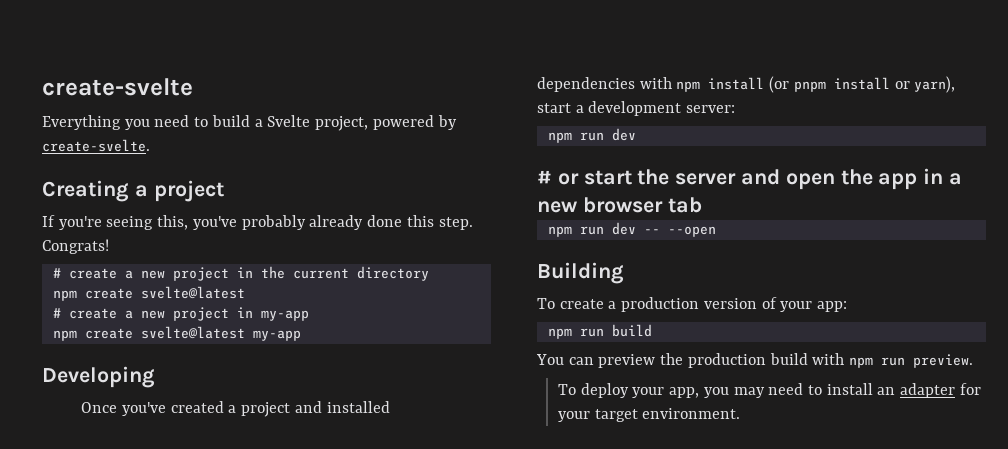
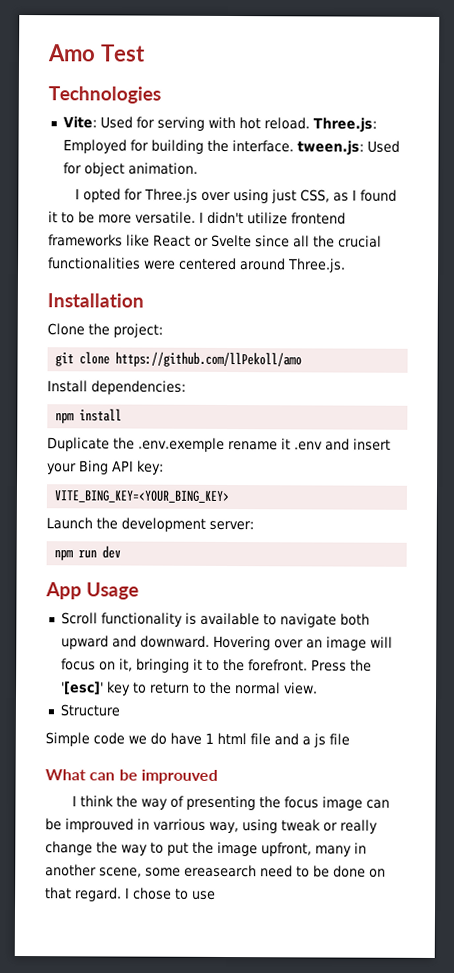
[42,78,193,96] [42,115,457,131] [42,139,150,152] [42,180,224,202] [42,215,473,230] [42,239,109,254] [52,266,429,281] [52,286,245,301] [52,307,309,321] [52,326,301,341] [42,366,155,388] [81,401,390,417] [537,76,956,93] [537,103,584,113] create-svelte // Everything you need to build a Svelte project, powered by create-svelte. // Creating a project // If you're seeing this, you've probably already done this step. Congrats! // # create a new project in the current directory // npm create svelte@latest // # create a new project in my-app // npm create svelte@latest my-app // Developing // Once you've created a project and installed dependencies with npm install (or pnpm install or yarn), start a -> [48,44,146,62] [48,86,161,104] [62,116,377,133] [62,139,400,156] [62,162,198,177] [75,188,398,204] [48,211,346,225] [48,234,382,248] [48,257,346,273] [47,293,144,308] [47,323,163,338] [55,351,303,368] [47,380,186,395] [55,408,123,424] [47,437,391,452] [47,460,164,475] [54,490,230,504] [46,517,118,530] Amo Test // Technologies // Vite: Used for serving with hot reload. Three.js: Employed for building the interface. tween.js: Used for object animation. // I opted for Three.js over using just CSS, as I found it to be more versatile. I didn't utilize frontend frameworks like React or Svelte since all the crucial functionalities were centered around Three.js. // Installation // Clone the project: // git clone https://github.com/llPekoll/amo // Install dependencies: // npm install // Duplicate the .env.exemple rename it .env and insert your Bing API key: // VITE_BING_KEY=<YOUR_BING_KEY> // Launch the
[537,168,963,190] [537,197,702,213] [547,222,716,237] [537,262,624,284] [537,297,848,312] [547,324,652,339] [536,353,974,368] [557,383,981,398] [557,408,741,422] # or start the server and open the app in a new browser tab // npm run dev -- --open // Building // To create a production version of your app: // npm run build // You can preview the production build with npm run preview. // To deploy your app, you may need to install an adapter for your target environment. -> [45,582,139,600] [60,612,370,628] [60,635,393,651] [60,658,372,673] [60,681,318,696] [59,704,120,717] [45,732,350,748] [45,769,218,784] [72,795,391,811] [45,818,378,834] [45,841,367,857] [45,864,386,878] [45,887,216,902] App Usage // Scroll functionality is available to navigate both upward and downward. Hovering over an image will focus on it, bringing it to the forefront. Press the '[esc]' key to return to the normal view. // Structure // Simple code we do have 1 html file and a js file // What can be improuved // I think the way of presenting the focus image can be improuved in varrious way, using tweak or really change the way to put the image upfront, many in another scene, some ereasearch need to be done on that regard. I chose to use

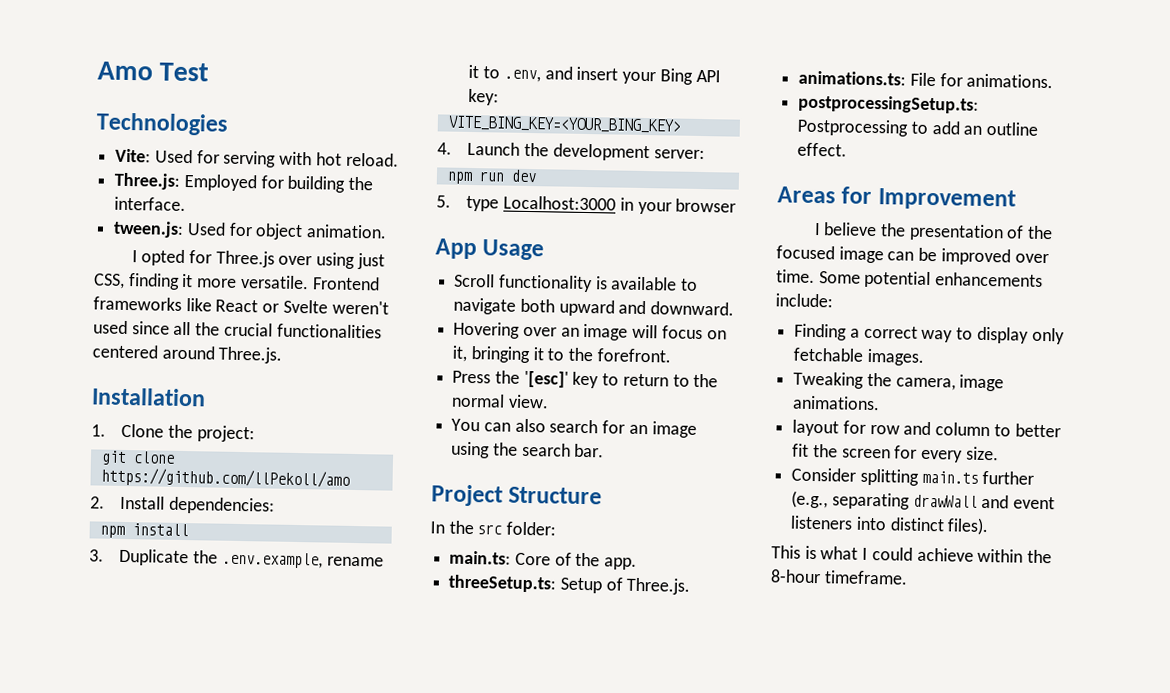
(310, 123) none -> (399, 159) //
(294, 146) none -> (187, 204) //
[333,189,398,202] [48,211,346,225] as I found it to be more versatile. I didn't utilize frontend -> [127,273,380,291] finding it more versatile. Frontend
(252, 241) none -> [331,300,389,315] [93,320,128,335] weren't used
[144,260,176,270] were -> (382, 331) none
(144, 300) none -> [91,424,106,437] 1.
(303, 359) none -> [90,496,105,509] 2.
(123, 415) none -> [89,549,104,562] 3.
[138,437,225,452] .env.exemple -> [221,551,323,569] .env.example,
[293,441,323,451] .env -> [483,66,541,83] to .env,
(230, 497) none -> [437,142,452,155] 4.
(122, 552) none -> [436,195,737,215] // 5. type Localhost:3000 in your browser
(210, 641) none -> (735, 308) //
(308, 665) none -> (671, 355) //
[59,704,120,717] [45,732,350,748] [45,769,218,784] [72,795,391,811] [45,818,378,834] [45,841,367,857] [45,864,386,878] [45,887,216,902] Structure // Simple code we do have 1 html file and a js file // What can be improuved // I think the way of presenting the focus image can be improuved in varrious way, using tweak or really change the way to put the image upfront, many in another scene, some ereasearch need to be done on that regard. I chose to use -> [451,418,697,438] [451,441,605,459] [431,484,603,507] [430,520,557,536] [449,550,638,570] [448,574,691,595] [798,70,1054,89] [798,94,980,114] [797,118,1039,137] [797,142,848,157] [777,186,1016,211] [813,222,1054,242] [776,245,1049,266] [776,269,1044,289] [775,293,833,308] [794,323,1065,345] [793,347,924,366] [793,371,1005,392] [792,395,881,411] [792,419,1061,438] [792,443,999,463] [791,467,1035,486] [791,490,1056,510] [790,515,990,536] [771,545,1053,564] [770,569,908,585] You can also search for an image using the search bar. // Project Structure // In the src folder: // main.ts: Core of the app. // threeSetup.ts: Setup of Three.js. // animations.ts: File for animations. // postprocessingSetup.ts: Postprocessing to add an outline effect. // Areas for Improvement // I believe the presentation of the focused image can be improved over time. Some potential enhancements include: // Finding a correct way to display only fetchable images. // Tweaking the camera, image animations. // layout for row and column to better fit the screen for every size. // Consider splitting main.ts further (e.g., separating drawWall and event listeners into distinct files). // This is what I could achieve within the 8-hour timeframe.

